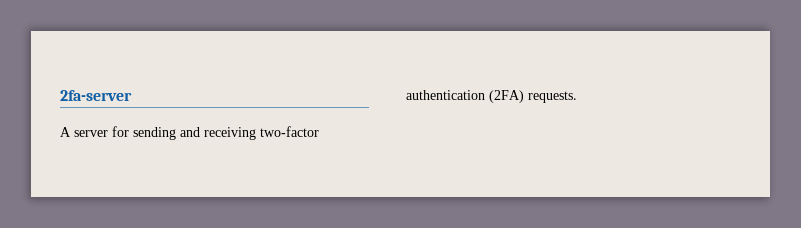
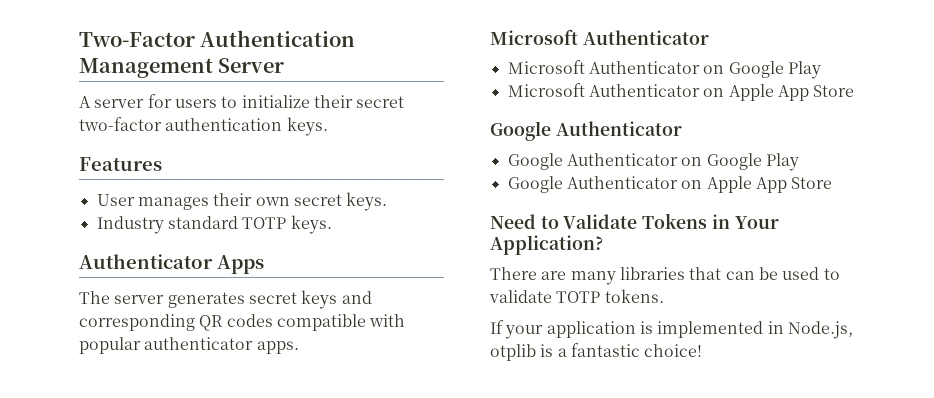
[60,90,132,101] 2fa-server -> [79,30,356,47] [79,58,285,78] Two-Factor Authentication Management Server
[133,126,319,140] [406,90,577,103] sending and receiving two-factor authentication (2FA) requests. -> [174,95,405,108] [79,117,328,136] [79,157,162,171] [96,192,388,211] [96,215,332,234] [79,254,264,274] [79,290,372,309] [79,314,406,331] [79,337,299,354] [490,29,709,45] [507,60,821,79] [507,83,855,101] [490,121,682,141] [507,153,799,171] [507,176,833,193] [490,213,779,229] [490,235,603,255] [490,267,840,285] [489,289,664,303] [490,320,853,339] [490,343,703,361] users to initialize their secret two-factor authentication keys. // Features // User manages their own secret keys. // Industry standard TOTP keys. // Authenticator Apps // The server generates secret keys and corresponding QR codes compatible with popular authenticator apps. // Microsoft Authenticator // Microsoft Authenticator on Google Play // Microsoft Authenticator on Apple App Store // Google Authenticator // Google Authenticator on Google Play // Google Authenticator on Apple App Store // Need to Validate Tokens in Your Application? // There are many libraries that can be used to validate TOTP tokens. // If your application is implemented in Node.js, otplib is a fantastic choice!

